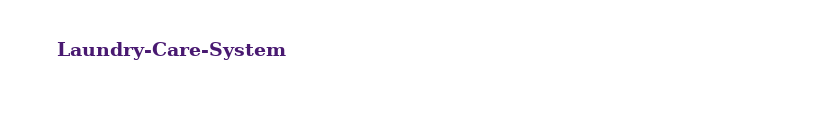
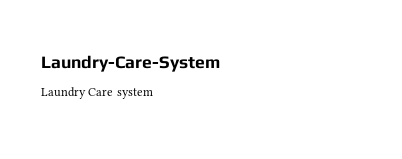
(286, 51) none -> [41,87,153,99] // Laundry Care system

